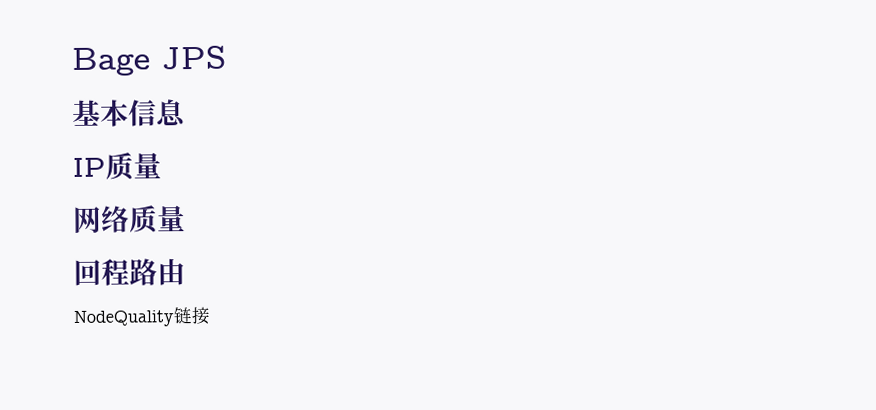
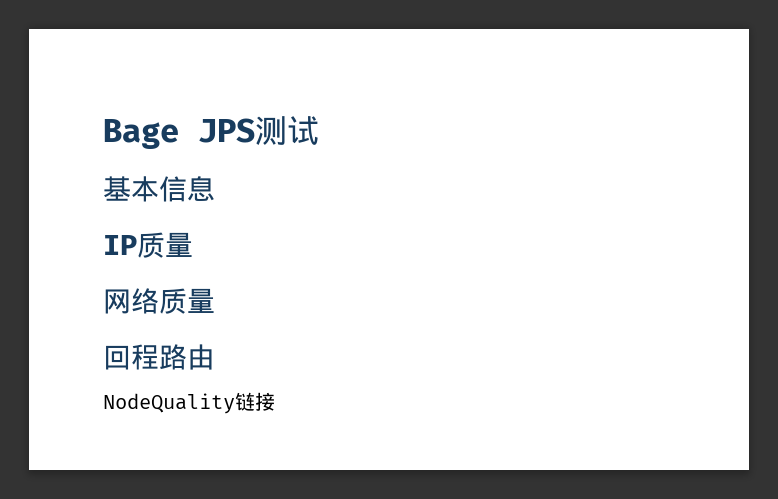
(226, 57) none -> [255,116,319,145] 测试

